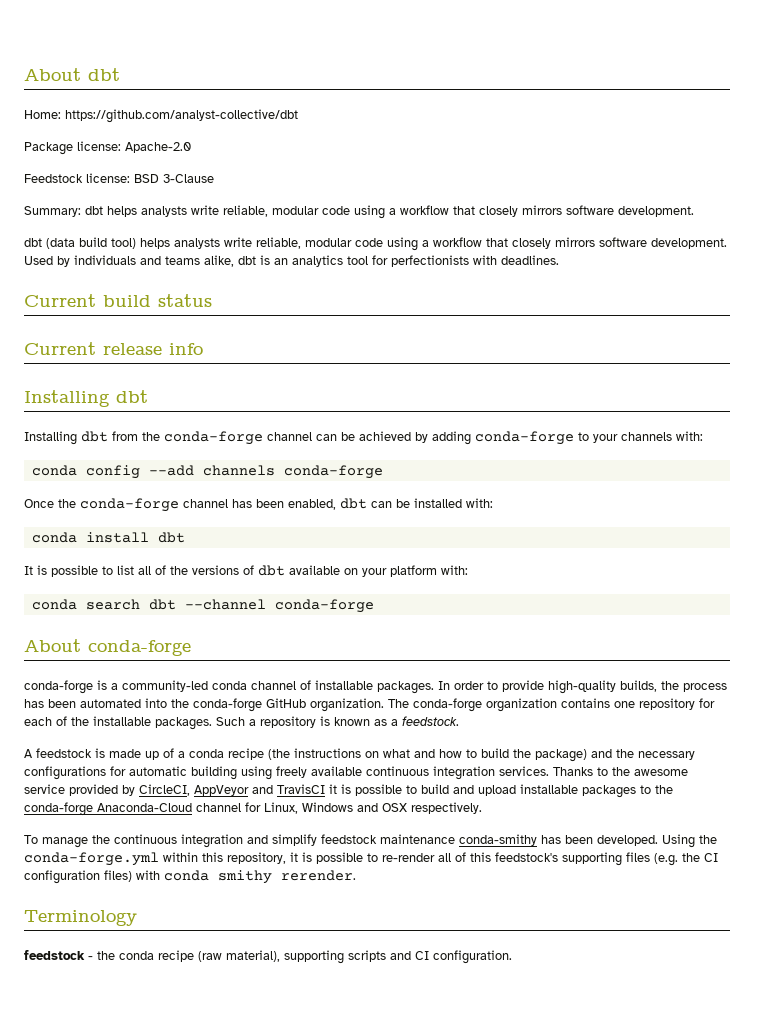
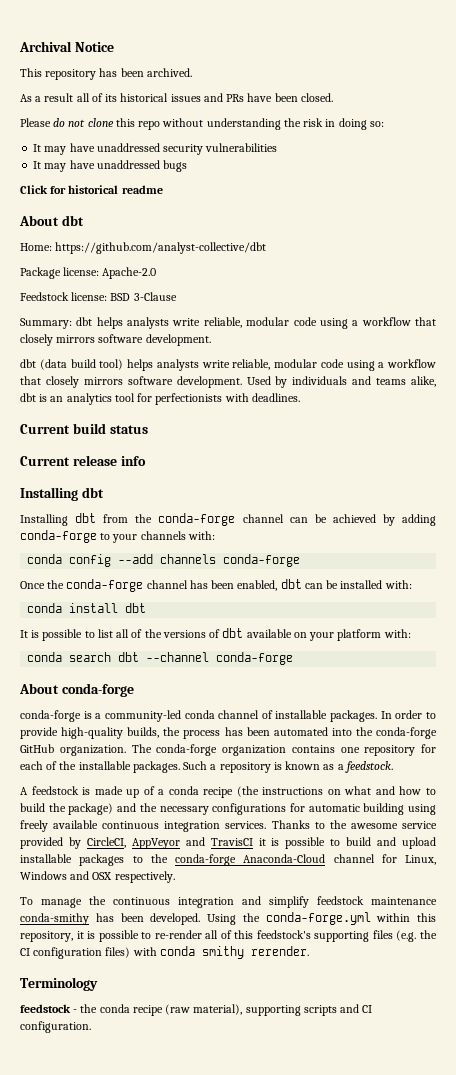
(24, 74) none -> [19,41,114,52] [20,68,192,80] [20,93,333,102] [20,118,384,130] [33,143,278,155] [33,160,188,172] [20,185,163,194] Archival Notice // This repository has been archived. // As a result all of its historical issues and PRs have been closed. // Please do not clone this repo without understanding the risk in doing so: // It may have unaddressed security vulnerabilities // It may have unaddressed bugs // Click for historical readme //

